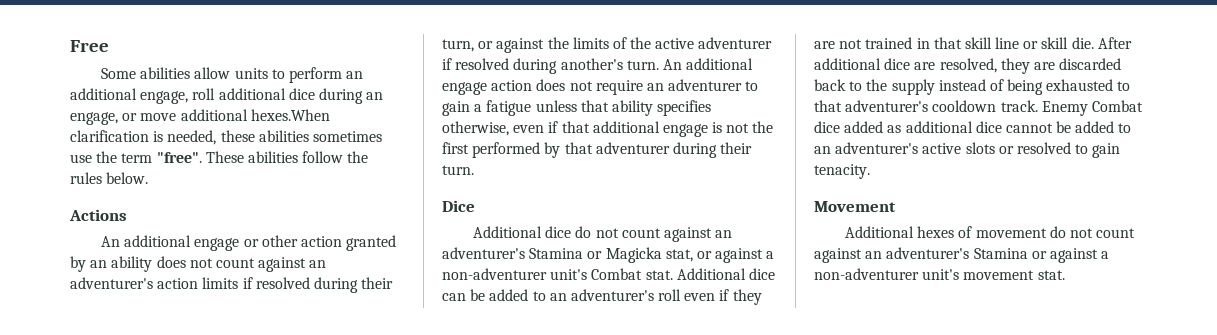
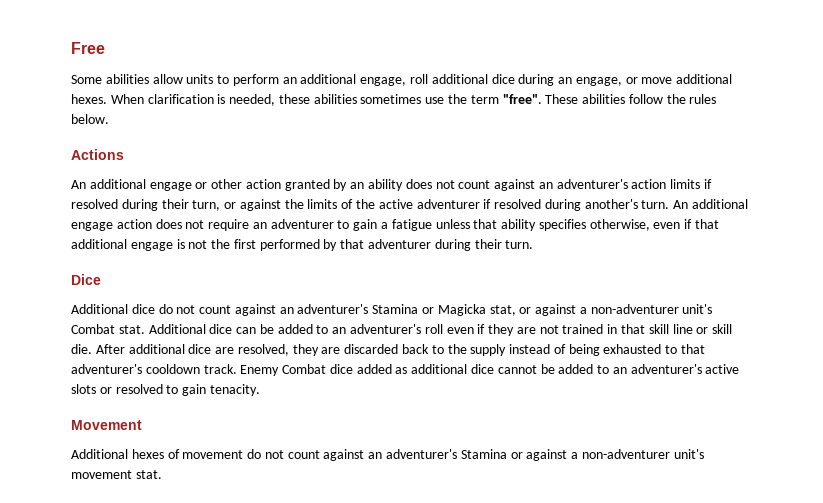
[250,109,330,121] hexes.When -> [71,94,144,104] hexes. When

